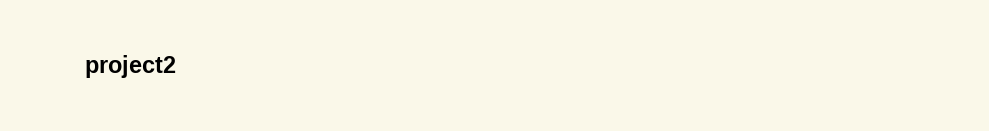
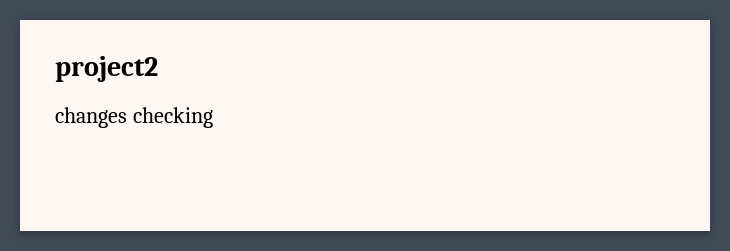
(176, 66) none -> [55,107,213,128] // changes checking

